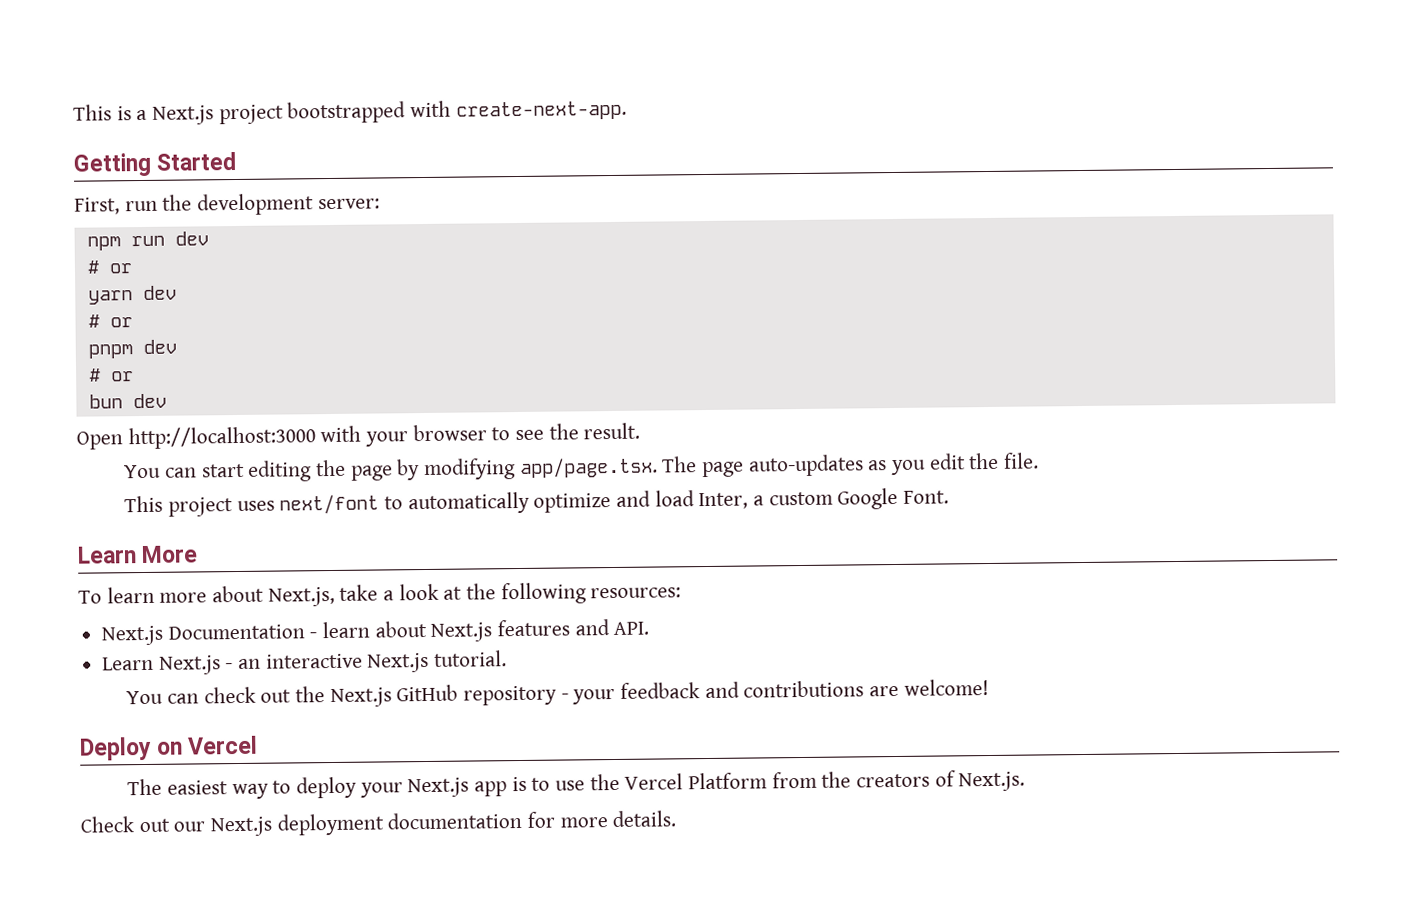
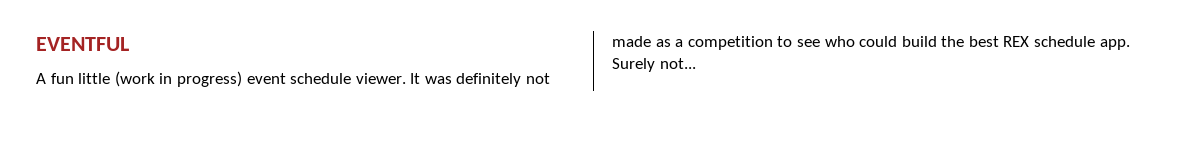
[73,100,627,125] [73,151,237,177] [74,193,380,216] [86,231,209,251] [86,260,133,274] [87,285,177,305] [87,314,133,328] [87,339,177,359] [88,368,134,382] [88,393,167,409] [76,422,641,450] [124,452,1039,482] [124,487,949,517] [77,545,199,564] [78,582,682,607] [101,619,650,646] [102,650,508,675] [126,679,989,708] [79,735,259,761] [127,770,1026,800] [80,810,677,837] This is a Next.js project bootstrapped with create-next-app. // Getting Started // First, run the development server: // npm run dev // # or // yarn dev // # or // pnpm dev // # or // bun dev // Open http://localhost:3000 with your browser to see the result. // You can start editing the page by modifying app/page.tsx. The page auto-updates as you edit the file. // This project uses next/font to automatically optimize and load Inter, a custom Google Font. // Learn More // To learn more about Next.js, take a look at the following resources: // Next.js Documentation - learn about Next.js features and API. // Learn Next.js - an interactive Next.js tutorial. // You can check out the Next.js GitHub repository - your feedback and contributions are welcome! // Deploy on Vercel // The easiest way to deploy your Next.js app is to use the Vercel Platform from the creators of Next.js. // Check out our Next.js deployment documentation for more details. -> [36,37,129,51] [36,71,551,87] [612,36,1130,50] [612,58,696,72] EVENTFUL // A fun little (work in progress) event schedule viewer. It was definitely not made as a competition to see who could build the best REX schedule app. Surely not...

